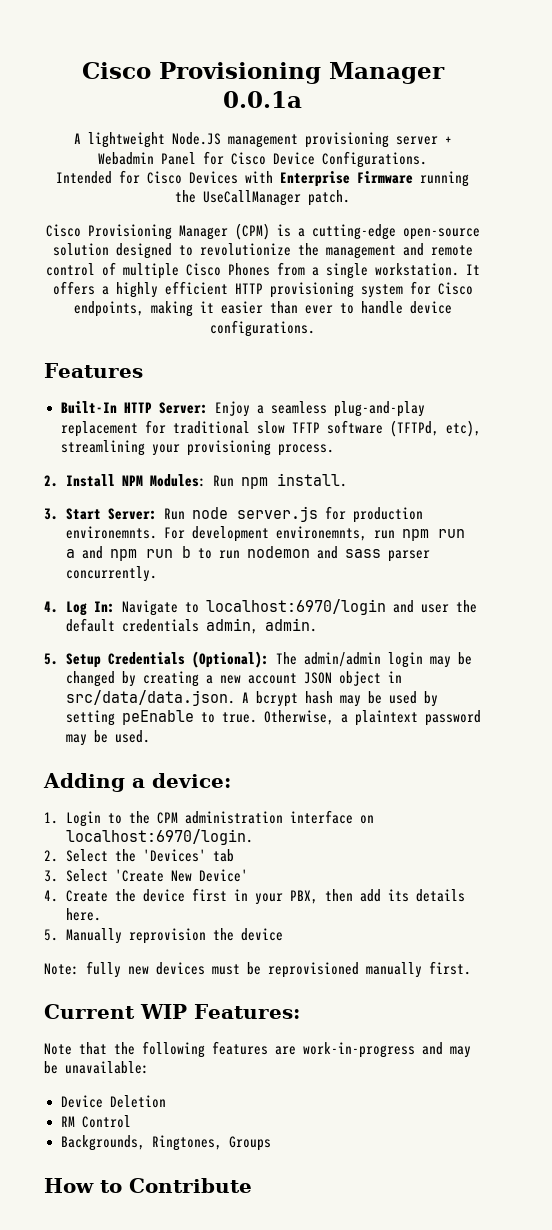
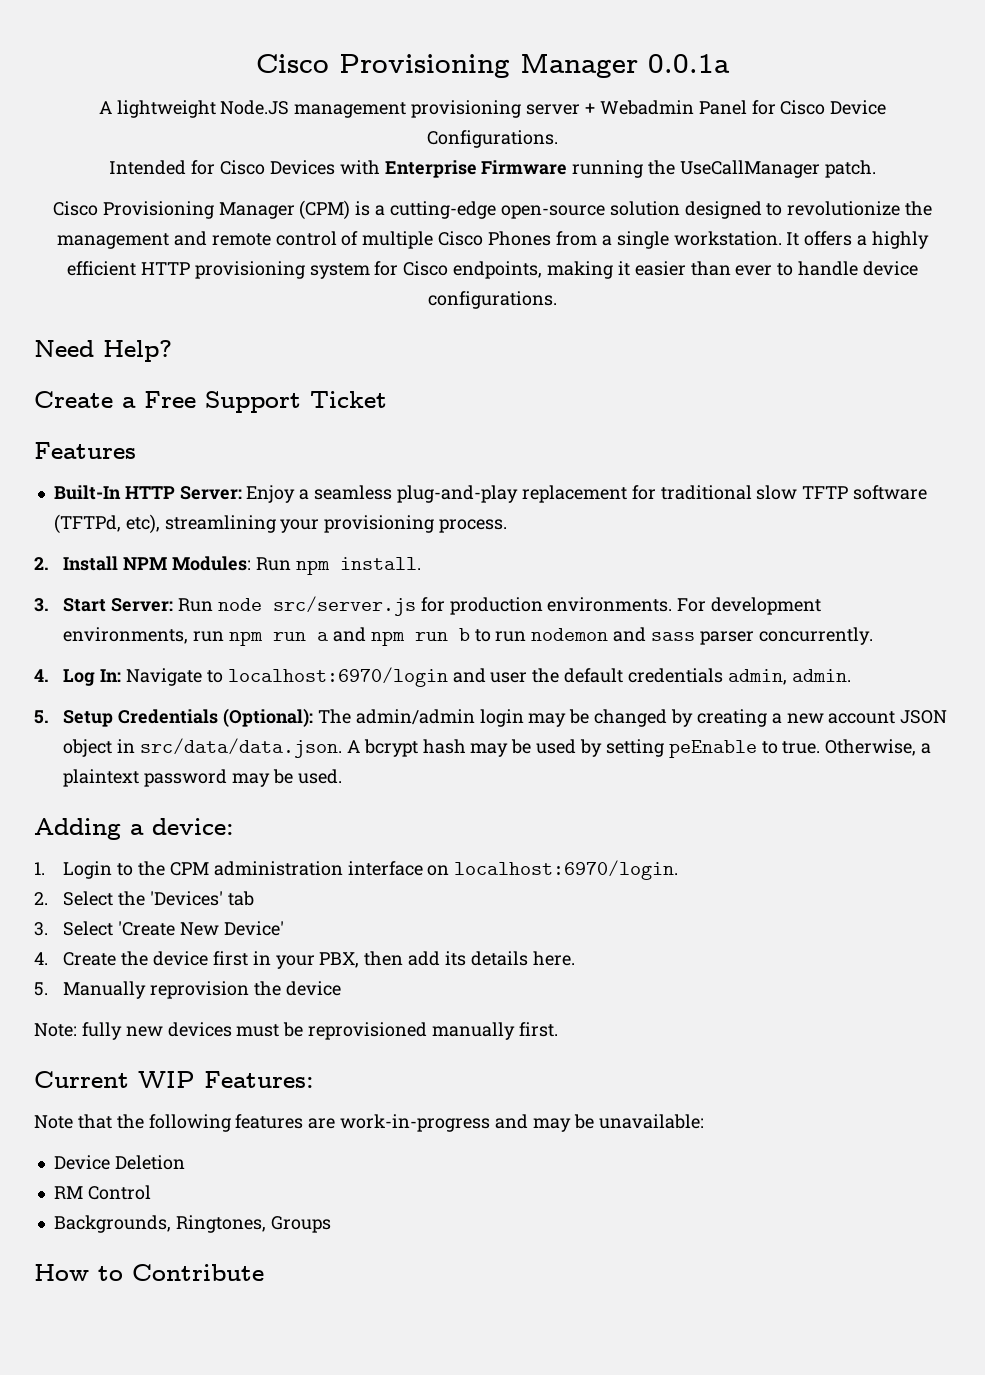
(315, 328) none -> [34,340,172,362] [34,391,387,413] // Need Help? // Create a Free Support Ticket
[236,506,318,522] server.js -> [272,596,416,616] src/server.js
[65,526,157,539] environemnts. -> [547,597,673,612] environments.
[275,526,367,541] environemnts, -> [63,627,189,644] environments,

